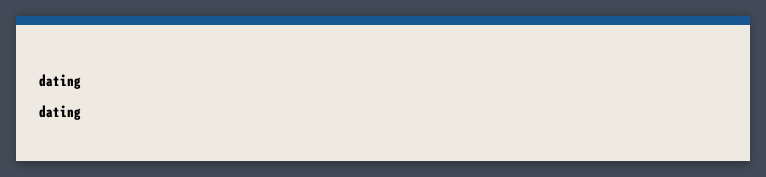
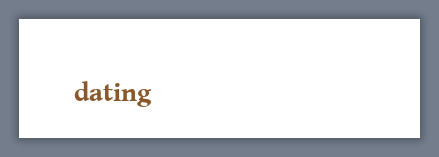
[39,74,81,89] [39,105,81,120] dating // dating -> [74,81,152,107] dating

